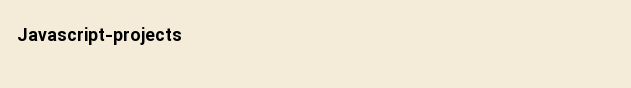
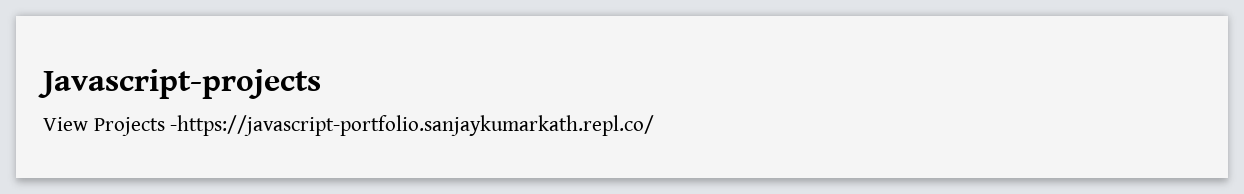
(182, 36) none -> [43,115,655,136] // View Projects -https://javascript-portfolio.sanjaykumarkath.repl.co/

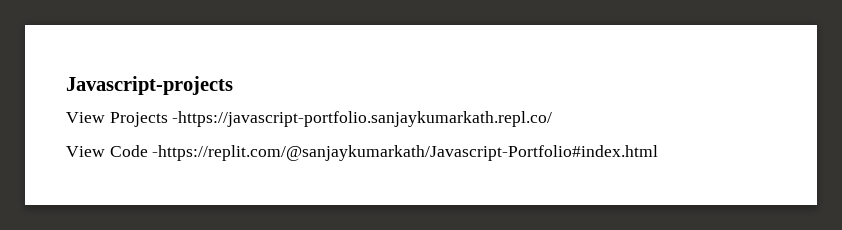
(655, 125) none -> [66,145,659,161] // View Code -https://replit.com/@sanjaykumarkath/Javascript-Portfolio#index.html

